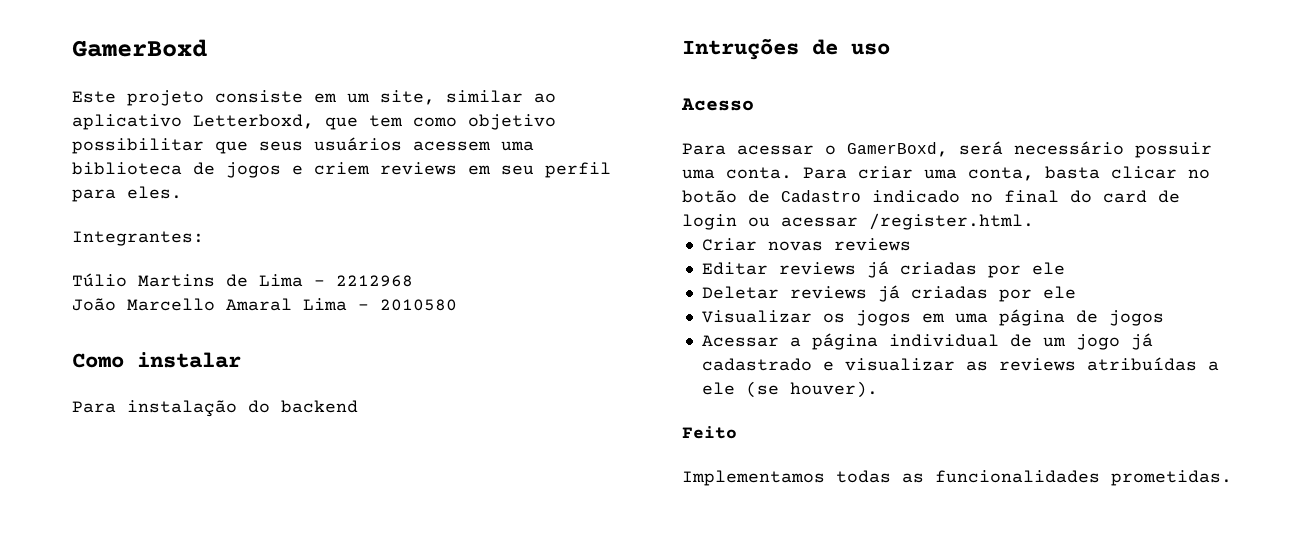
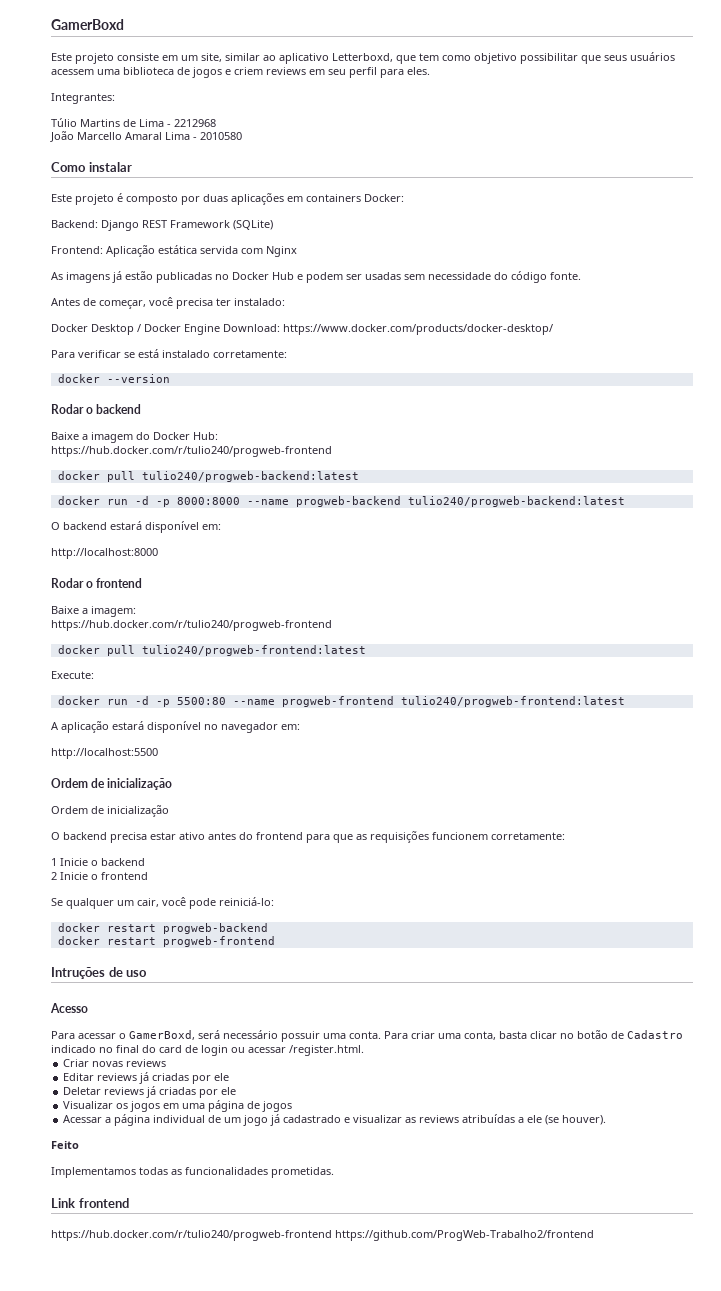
[72,400,358,417] Para instalação do backend -> [51,193,404,205] [51,220,273,231] [51,245,297,257] [51,271,581,283] [51,297,285,309] [51,324,553,335] [51,349,287,358] [57,374,170,383] [51,404,142,414] [51,432,218,443] [51,446,332,457] [57,471,359,482] [57,496,625,507] [51,521,221,533] [51,548,158,559] [51,578,143,588] [51,606,136,617] [51,620,332,631] [57,645,366,656] [51,671,94,679] [57,696,625,707] [51,721,300,733] [51,748,158,759] [51,778,173,790] [51,805,169,817] [51,831,565,843] [51,858,145,866] [51,872,148,880] [51,897,274,909] [57,923,268,934] [57,936,275,947] Este projeto é composto por duas aplicações em containers Docker: // Backend: Django REST Framework (SQLite) // Frontend: Aplicação estática servida com Nginx // As imagens já estão publicadas no Docker Hub e podem ser usadas sem necessidade do código fonte. // Antes de começar, você precisa ter instalado: // Docker Desktop / Docker Engine Download: https://www.docker.com/products/docker-desktop/ // Para verificar se está instalado corretamente: // docker --version // Rodar o backend // Baixe a imagem do Docker Hub: // https://hub.docker.com/r/tulio240/progweb-frontend // docker pull tulio240/progweb-backend:latest // docker run -d -p 8000:8000 --name progweb-backend tulio240/progweb-backend:latest // O backend estará disponível em: // http://localhost:8000 // Rodar o frontend // Baixe a imagem: // https://hub.docker.com/r/tulio240/progweb-frontend // docker pull tulio240/progweb-frontend:latest // Execute: // docker run -d -p 5500:80 --name progweb-frontend tulio240/progweb-frontend:latest // A aplicação estará disponível no navegador em: // http://localhost:5500 // Ordem de inicialização // Ordem de inicialização // O backend precisa estar ativo antes do frontend para que as requisições funcionem corretamente: // 1 Inicie o backend // 2 Inicie o frontend // Se qualquer um cair, você pode reiniciá-lo: // docker restart progweb-backend // docker restart progweb-frontend
(1232, 478) none -> [51,1198,129,1208] [51,1230,594,1241] // Link frontend // https://hub.docker.com/r/tulio240/progweb-frontend https://github.com/ProgWeb-Trabalho2/frontend

